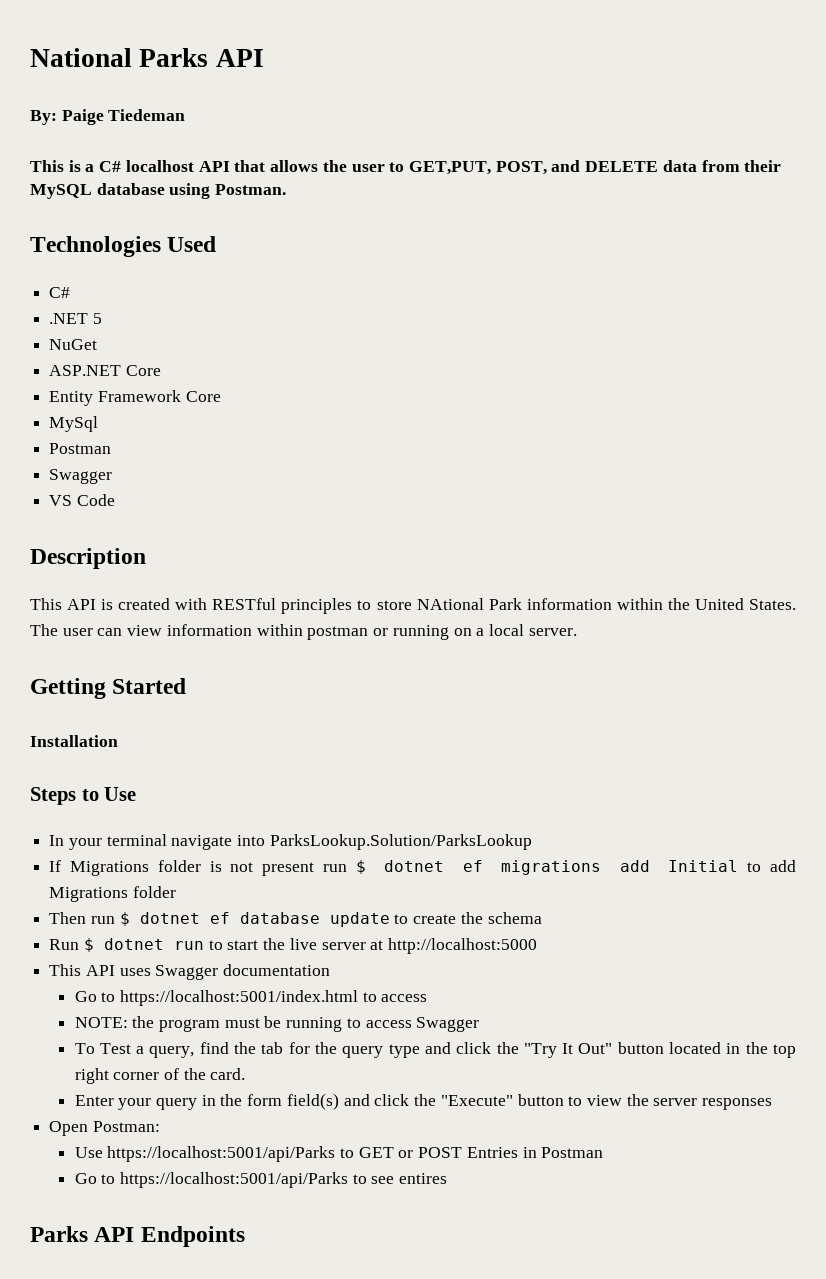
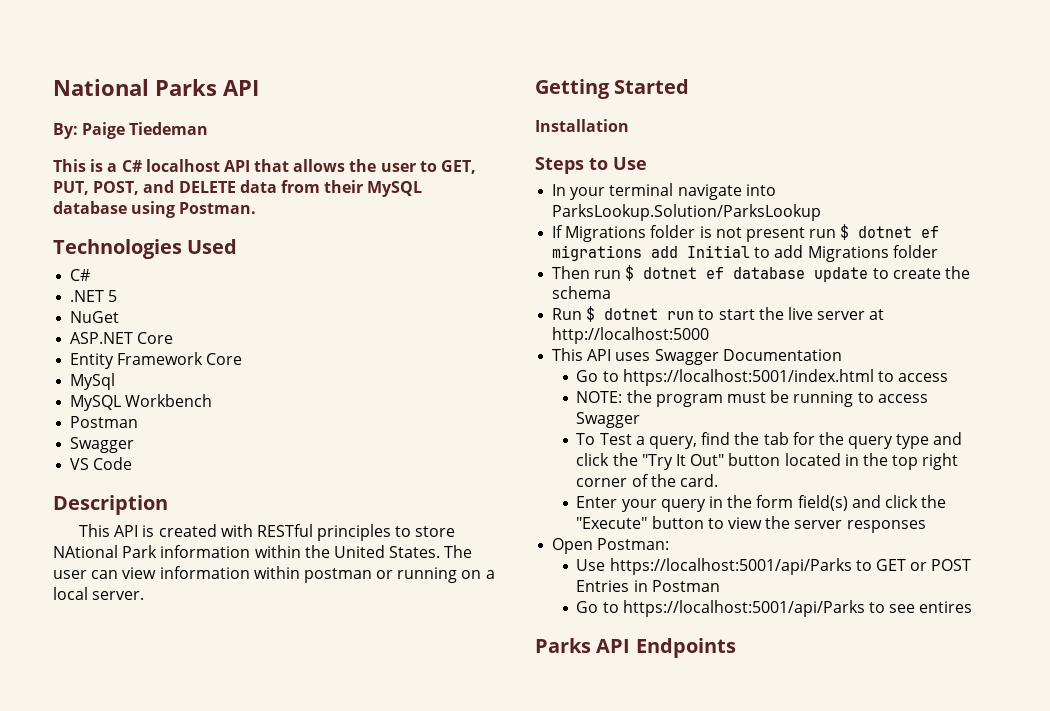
[408,161,491,175] GET,PUT, -> [441,160,477,174] [53,181,89,195] GET, PUT,
(99, 424) none -> [70,394,213,411] // MySQL Workbench
[223,964,331,976] documentation -> [722,349,842,361] Documentation

